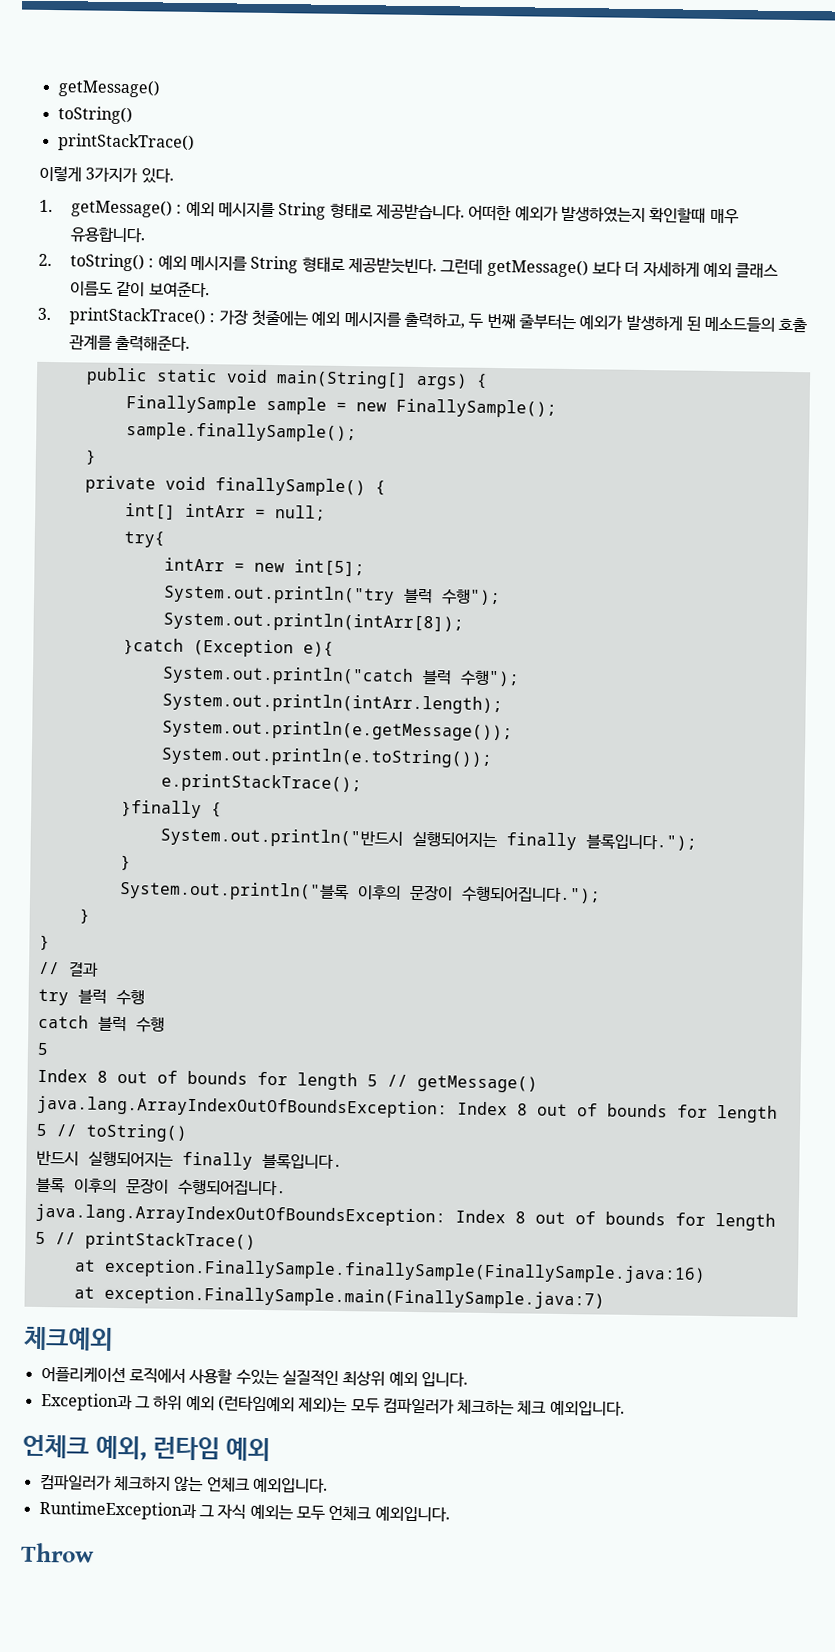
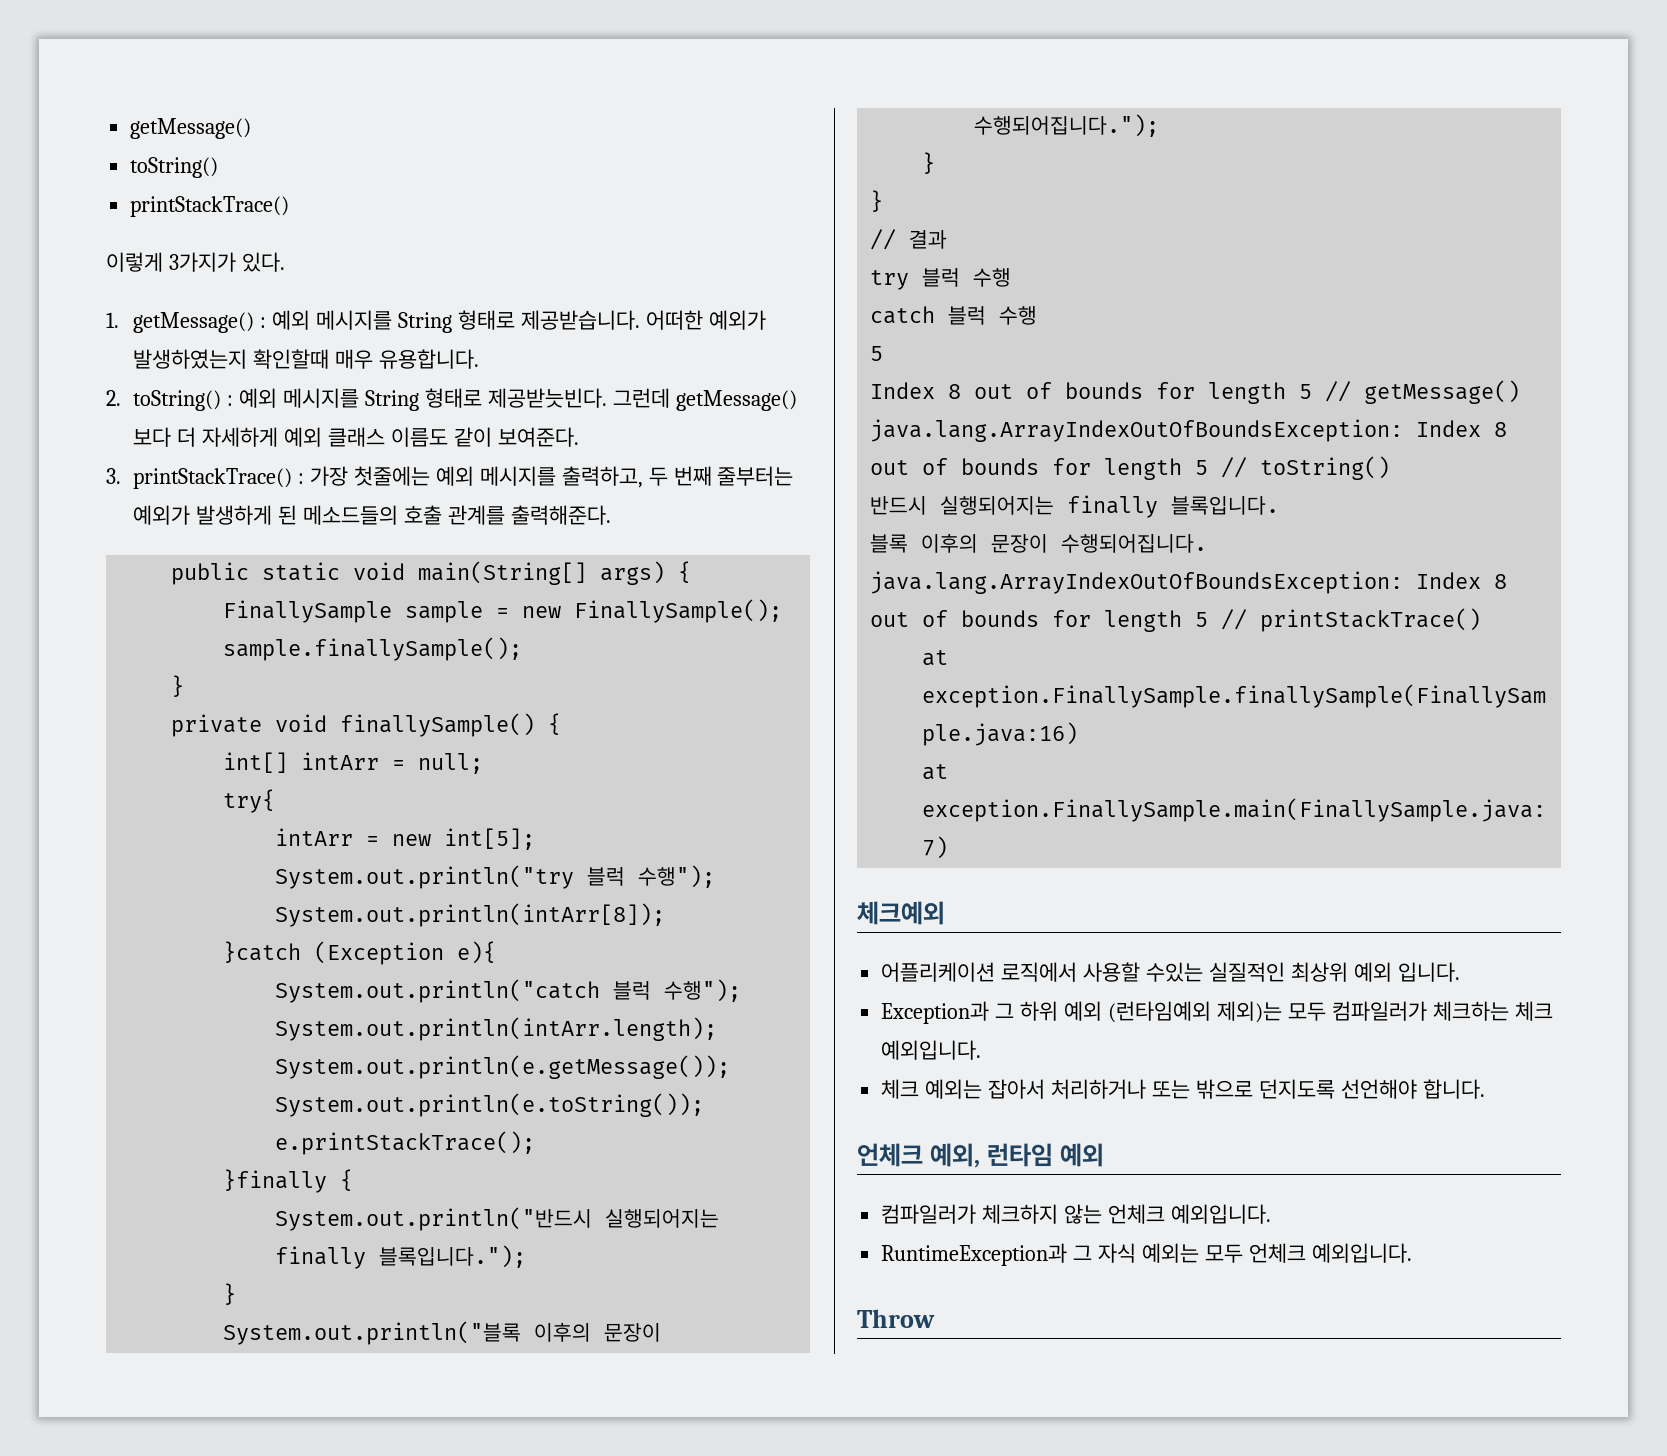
(625, 1407) none -> [881,1079,1485,1099] // 체크 예외는 잡아서 처리하거나 또는 밖으로 던지도록 선언해야 합니다.

